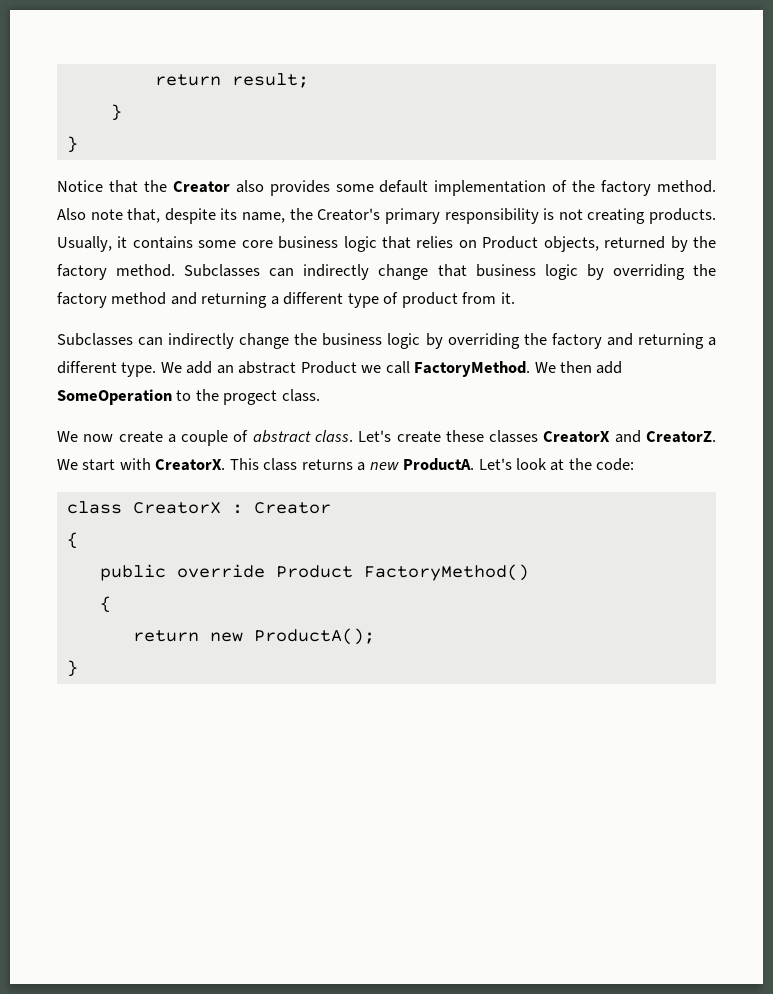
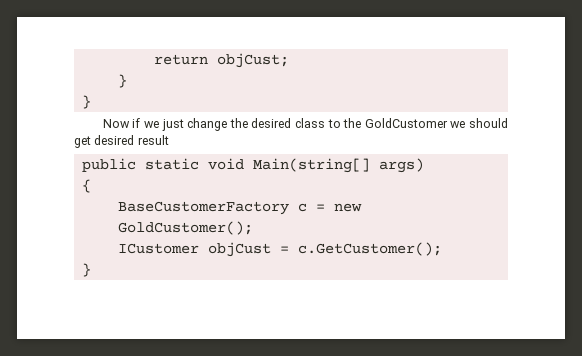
[154,73,309,88] return result; -> [153,53,289,68] return objCust;
[57,180,716,196] [57,208,717,224] [57,236,717,252] [57,264,716,280] [57,292,515,308] [57,333,717,349] [57,361,623,377] [57,389,320,405] [57,430,716,446] [57,458,635,471] [66,501,331,514] [66,532,78,549] [99,564,529,581] [99,596,111,613] [132,628,375,645] Notice that the Creator also provides some default implementation of the factory method. Also note that, despite its name, the Creator's primary responsibility is not creating products. Usually, it contains some core business logic that relies on Product objects, returned by the factory method. Subclasses can indirectly change that business logic by overriding the factory method and returning a different type of product from it. // Subclasses can indirectly change the business logic by overriding the factory and returning a different type. We add an abstract Product we call FactoryMethod. We then add SomeOperation to the progect class. // We now create a couple of abstract class. Let's create these classes CreatorX and CreatorZ. We start with CreatorX. This class returns a new ProductA. Let's look at the code: // class CreatorX : Creator // { // public override Product FactoryMethod() // { // return new ProductA(); -> [102,118,509,131] [74,135,169,148] [81,158,424,173] [81,179,91,193] [117,201,362,215] [117,221,253,235] [117,242,442,257] Now if we just change the desired class to the GoldCustomer we should get desired result // public static void Main(string[] args) // { // BaseCustomerFactory c = new GoldCustomer(); // ICustomer objCust = c.GetCustomer();

